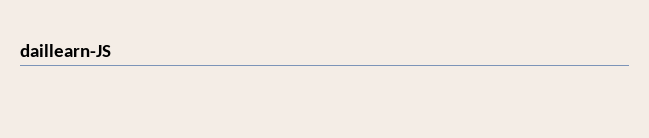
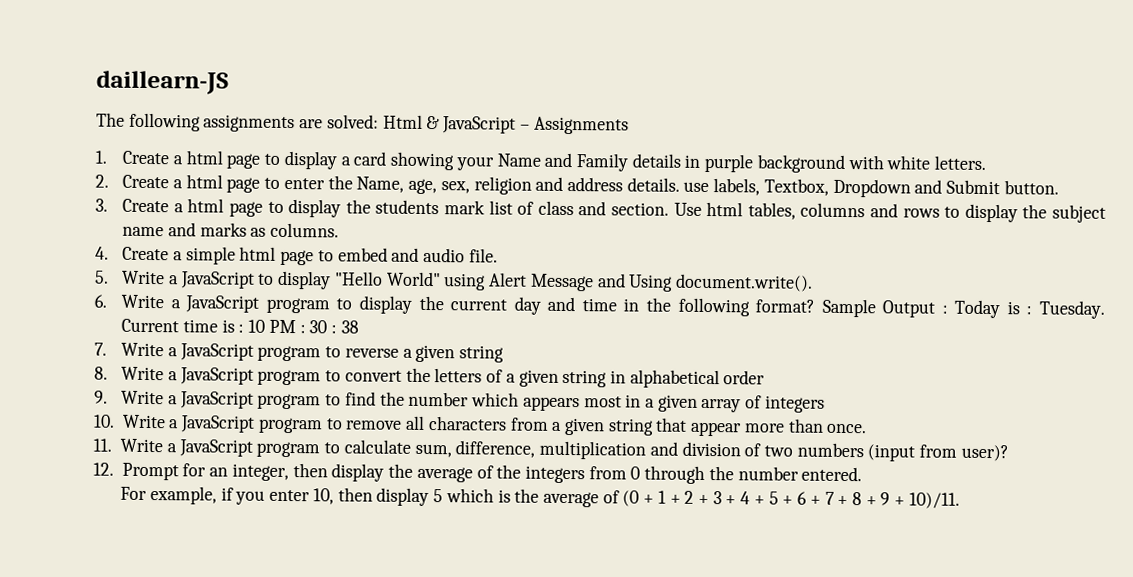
(111, 50) none -> [96,112,629,135] [95,150,987,173] [95,174,1059,198] [95,198,1106,223] [122,222,340,238] [95,246,498,266] [95,270,813,292] [94,294,1106,319] [121,318,359,334] [94,342,505,363] [94,366,766,389] [94,390,825,413] [93,414,868,437] [93,438,1009,462] [93,462,863,485] [120,486,960,509] // The following assignments are solved: Html & JavaScript – Assignments // 1. Create a html page to display a card showing your Name and Family details in purple background with white letters. // 2. Create a html page to enter the Name, age, sex, religion and address details. use labels, Textbox, Dropdown and Submit button. // 3. Create a html page to display the students mark list of class and section. Use html tables, columns and rows to display the subject name and marks as columns. // 4. Create a simple html page to embed and audio file. // 5. Write a JavaScript to display "Hello World" using Alert Message and Using document.write(). // 6. Write a JavaScript program to display the current day and time in the following format? Sample Output : Today is : Tuesday. Current time is : 10 PM : 30 : 38 // 7. Write a JavaScript program to reverse a given string // 8. Write a JavaScript program to convert the letters of a given string in alphabetical order // 9. Write a JavaScript program to find the number which appears most in a given array of integers // 10. Write a JavaScript program to remove all characters from a given string that appear more than once. // 11. Write a JavaScript program to calculate sum, difference, multiplication and division of two numbers (input from user)? // 12. Prompt for an integer, then display the average of the integers from 0 through the number entered. // For example, if you enter 10, then display 5 which is the average of (0 + 1 + 2 + 3 + 4 + 5 + 6 + 7 + 8 + 9 + 10)/11.

